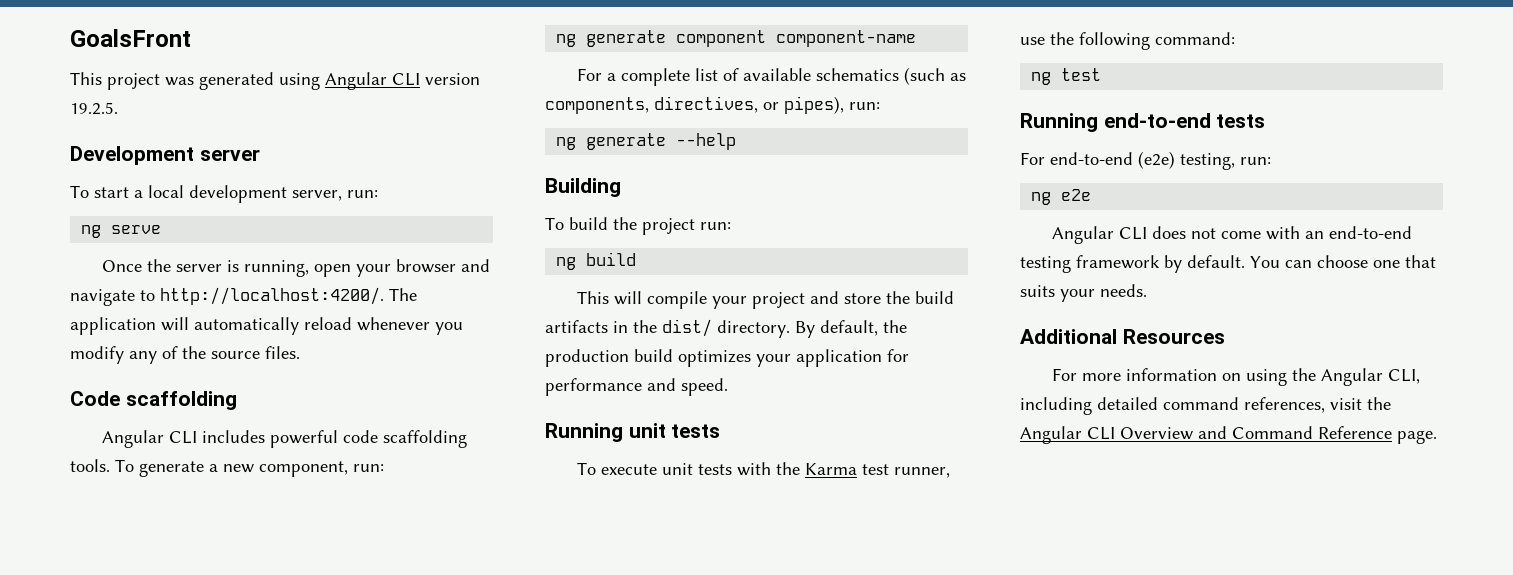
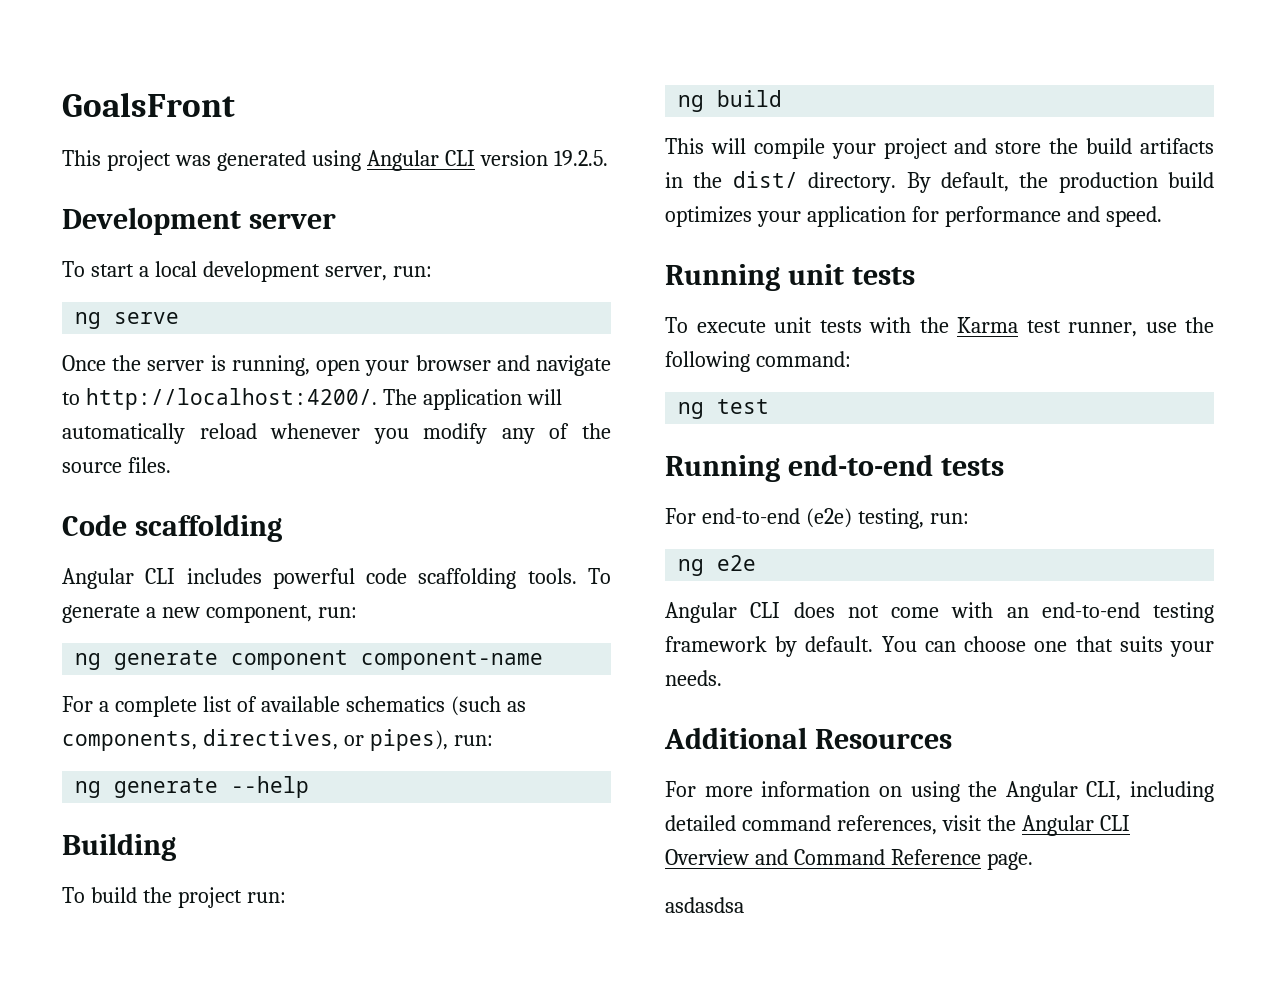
(1437, 437) none -> [665,897,744,913] // asdasdsa

